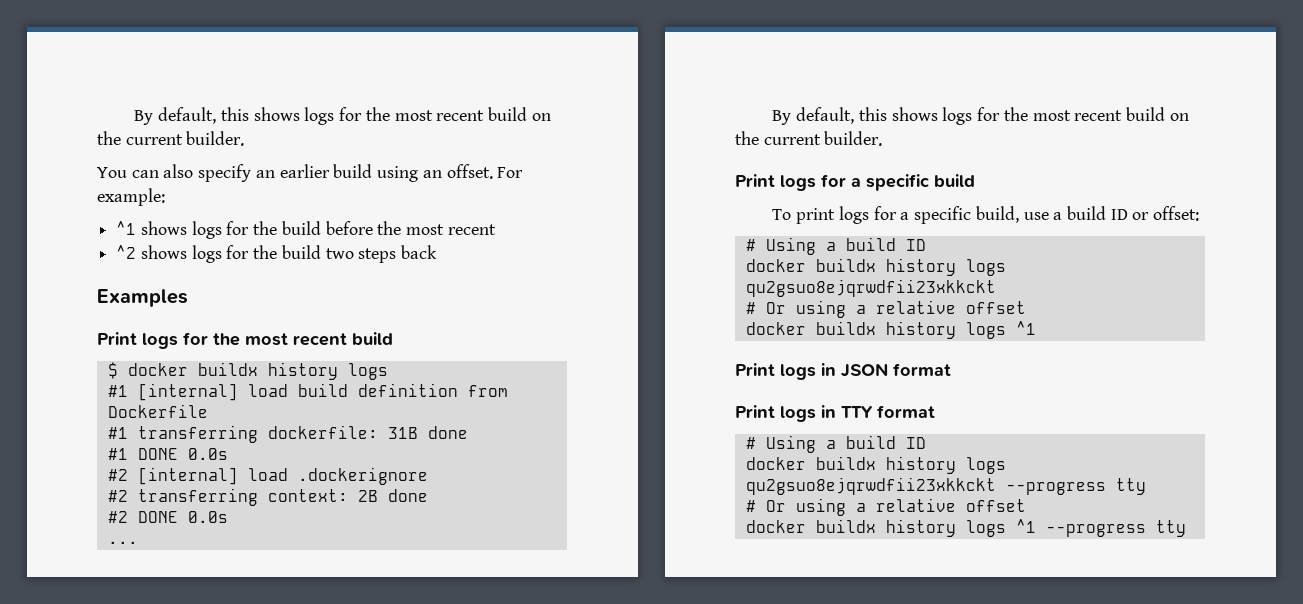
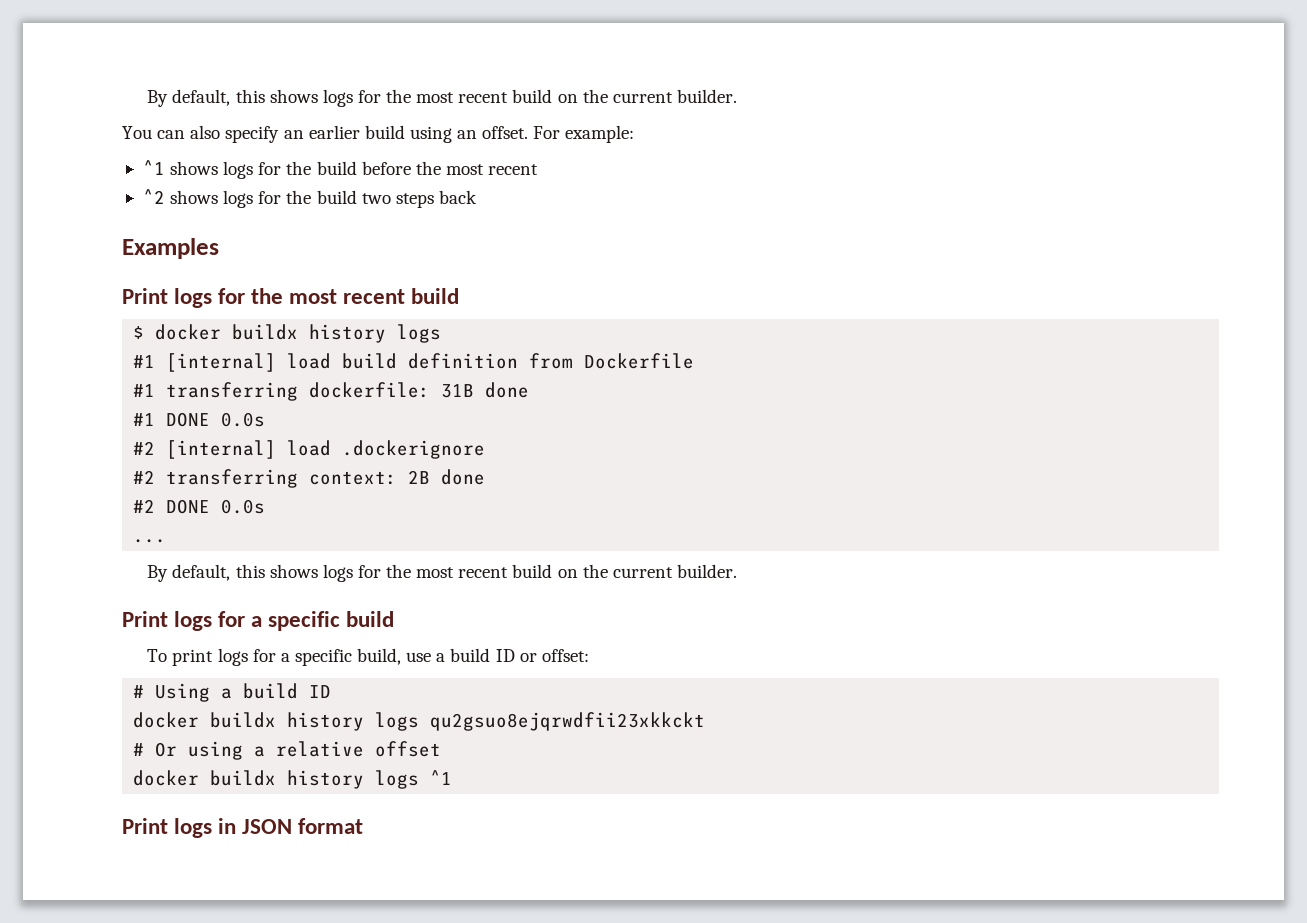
[735,405,935,422] [745,435,926,453] [745,456,1006,474] [745,477,1146,495] [745,498,1026,516] [745,519,1186,537] // Print logs in TTY format // # Using a build ID // docker buildx history logs qu2gsuo8ejqrwdfii23xkkckt --progress tty // # Or using a relative offset // docker buildx history logs ^1 --progress tty -> (364, 826) none

